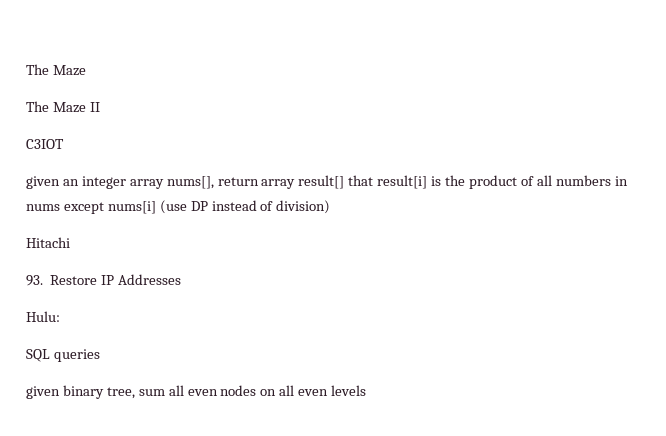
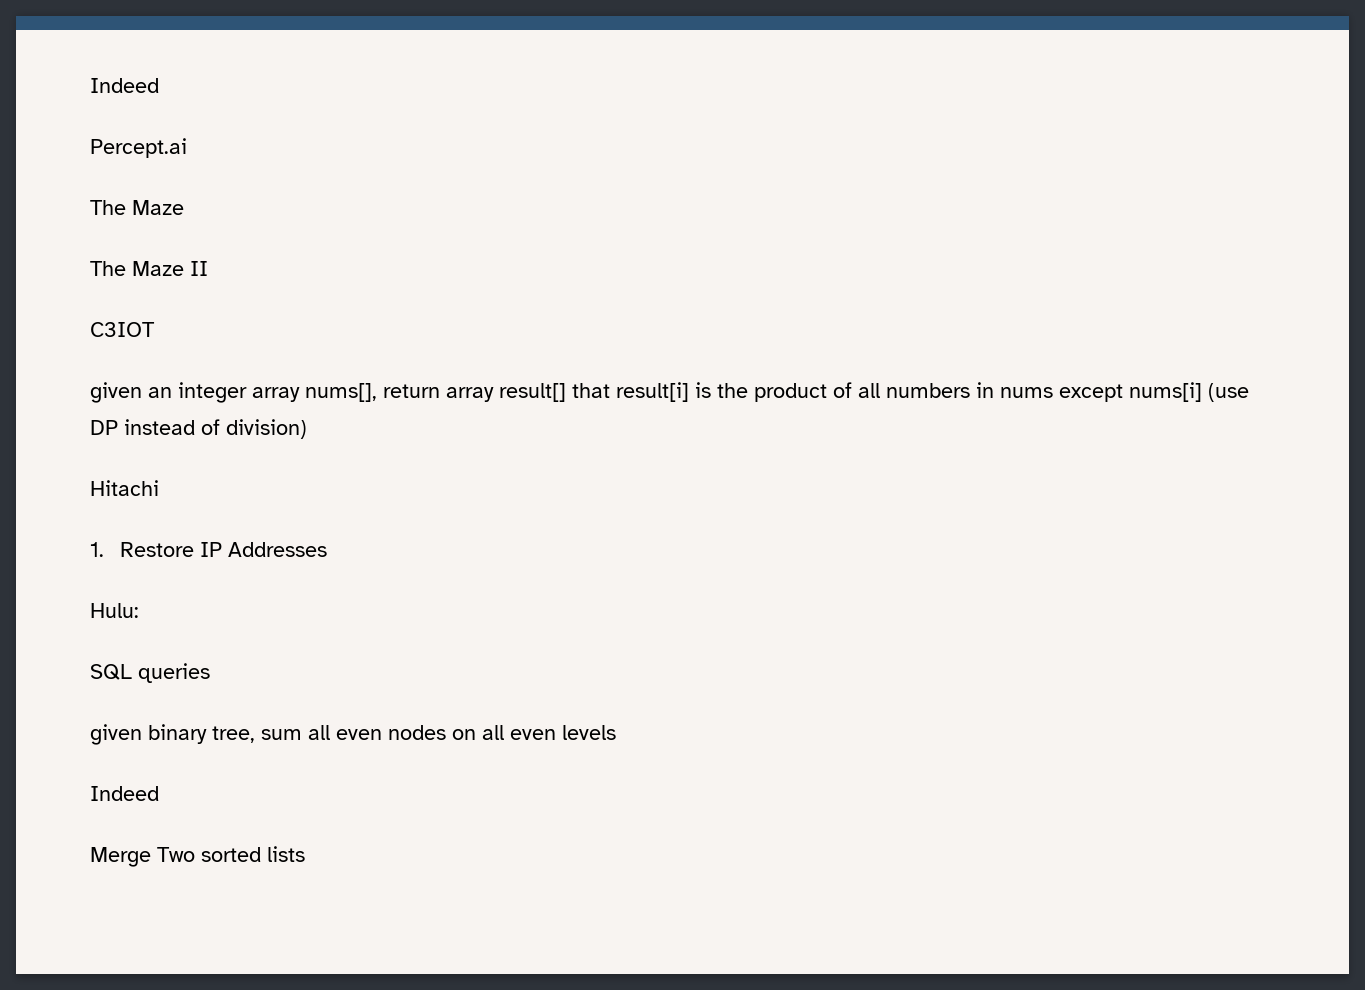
(26, 69) none -> [90,78,159,93] [90,138,187,158] Indeed // Percept.ai //
[26,275,43,286] 93. -> [90,542,104,557] 1.
(367, 390) none -> [90,786,159,801] [90,846,305,867] // Indeed // Merge Two sorted lists

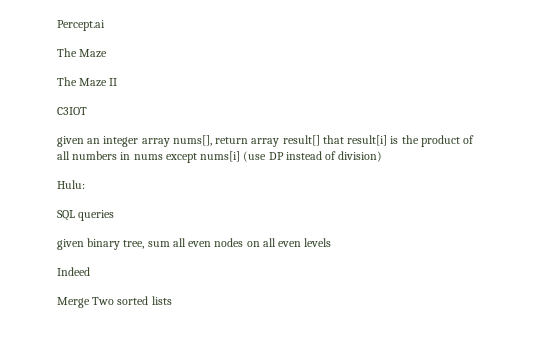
[90,78,159,93] Indeed // -> (57, 25) none
[90,480,159,496] [90,542,328,557] // Hitachi // 1. Restore IP Addresses -> (383, 156) none

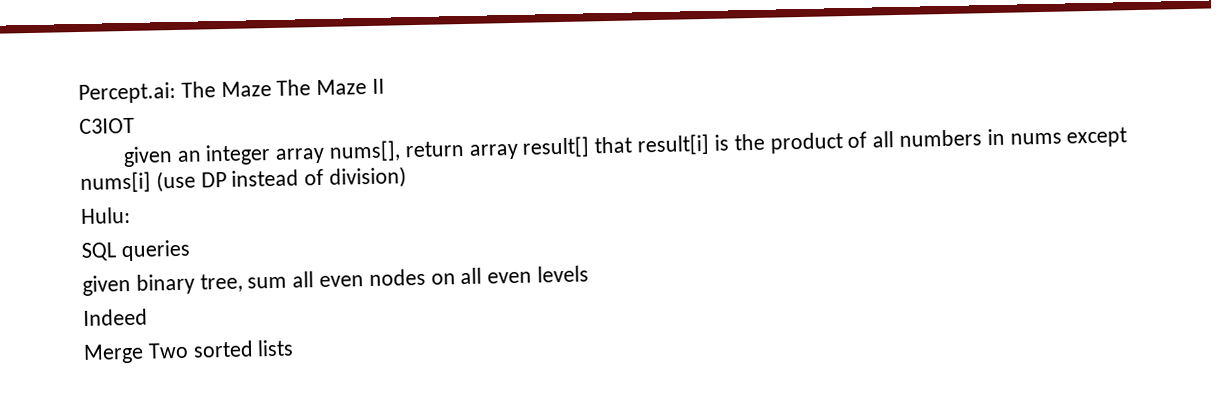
[57,20,105,31] [57,48,108,58] Percept.ai // The Maze // -> [78,80,272,104] Percept.ai: The Maze

